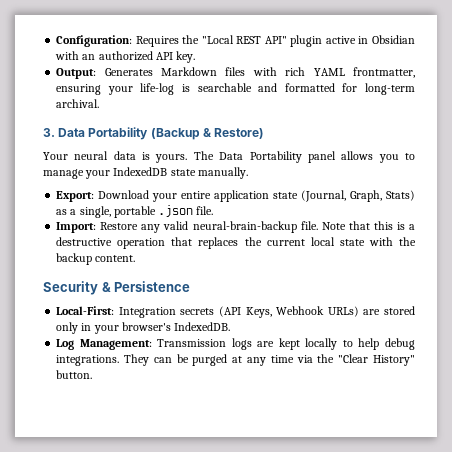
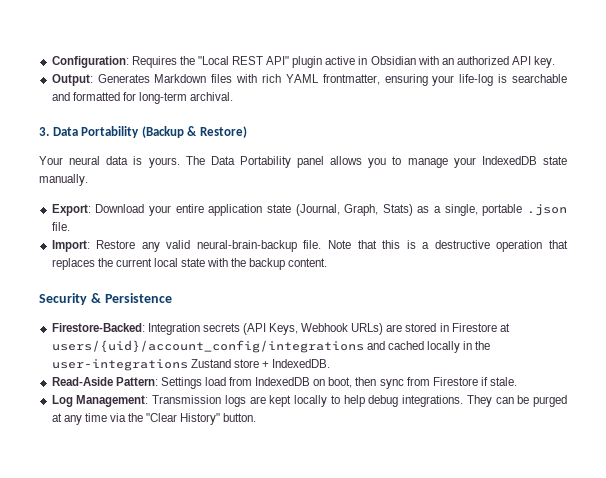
[56,306,115,315] Local-First: -> [51,323,145,332] Firestore-Backed:
[56,322,231,334] only in your browser's IndexedDB. -> [439,323,510,332] [51,340,491,353] [51,359,331,371] [51,377,518,389] in Firestore at users/{uid}/account_config/integrations and cached locally in the user-integrations Zustand store + IndexedDB. // Read-Aside Pattern: Settings load from IndexedDB on boot, then sync from Firestore if stale.

